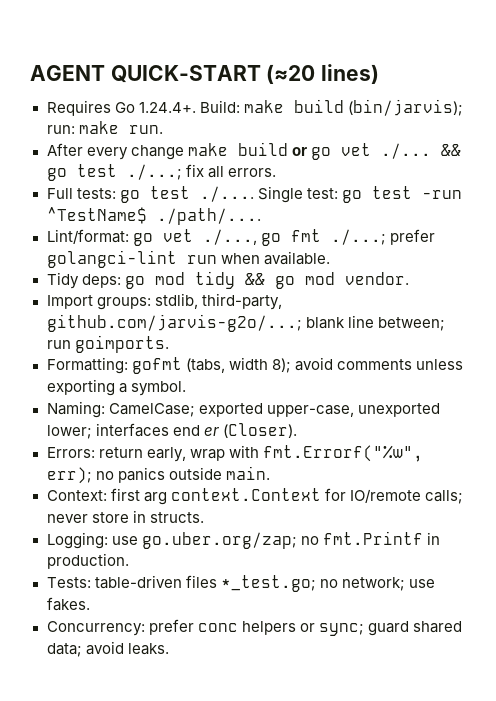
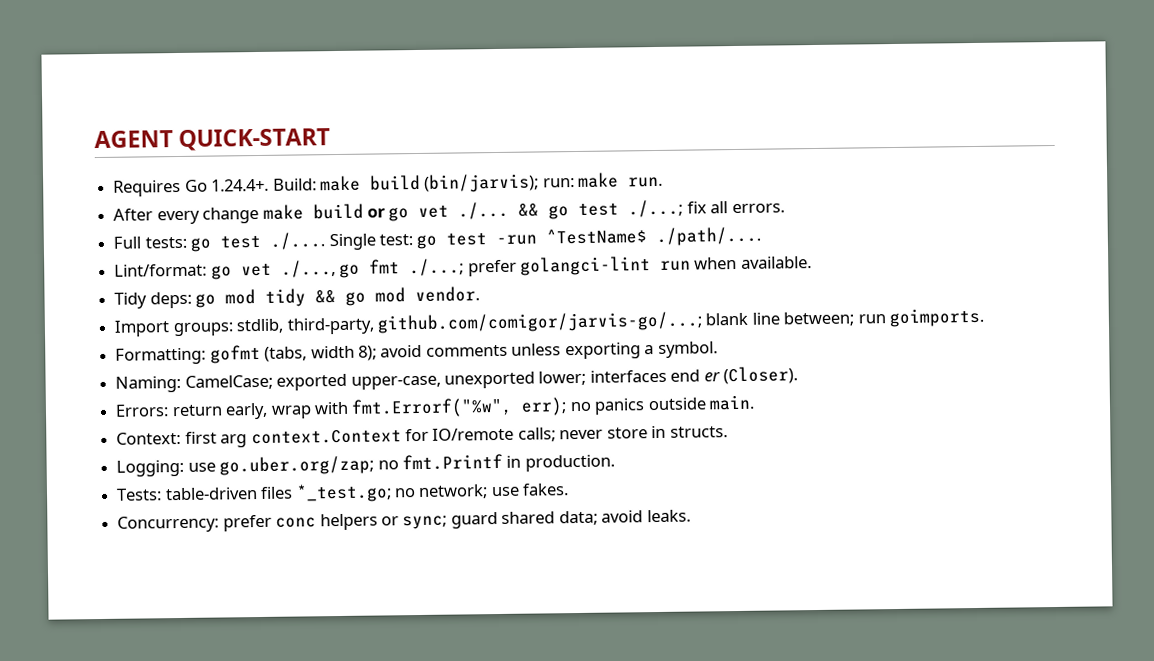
[266,64,380,84] (≈20 lines) -> (331, 139) none
[46,314,302,332] github.com/jarvis-g2o/...; -> [376,311,702,334] github.com/comigor/jarvis-go/...;

